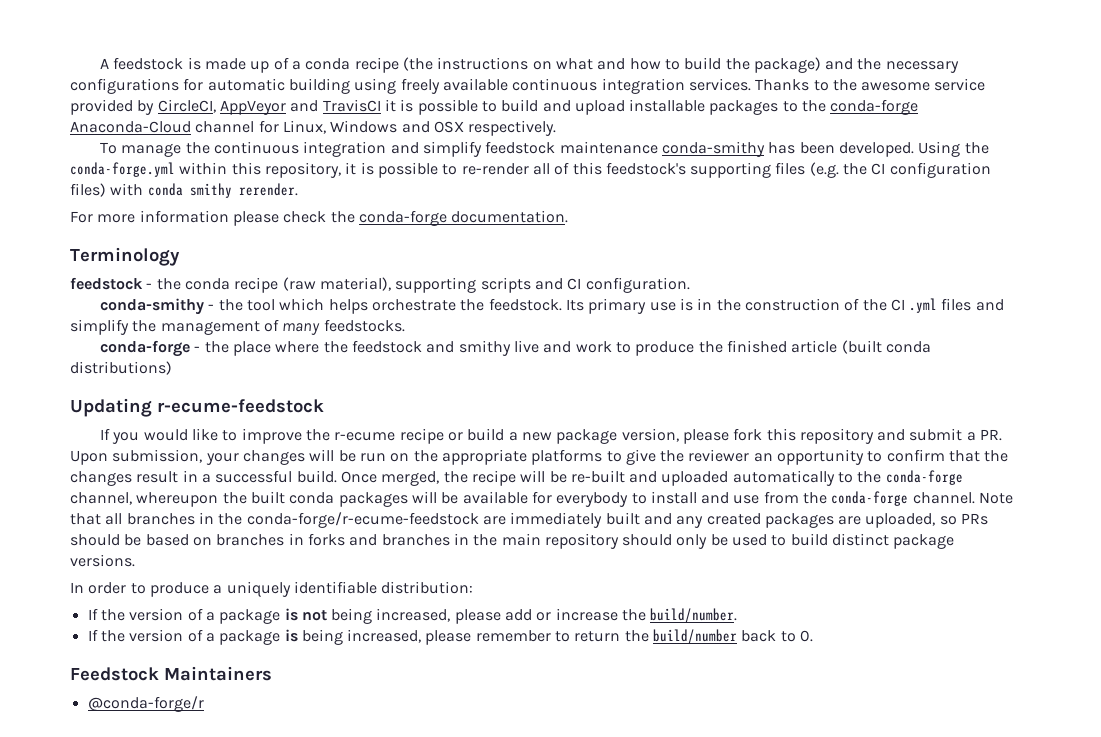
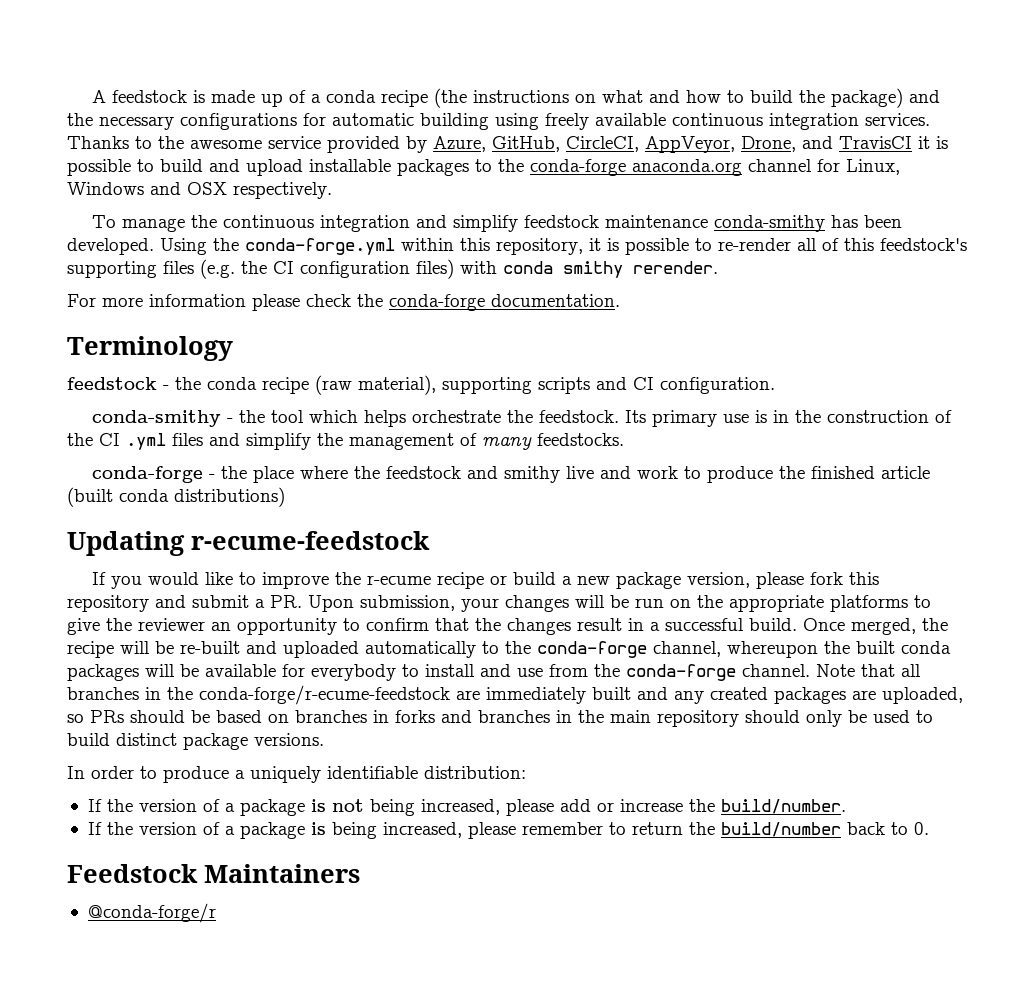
[157,99,286,115] CircleCI, AppVeyor -> [433,136,796,153] Azure, GitHub, CircleCI, AppVeyor, Drone,
[70,121,191,133] Anaconda-Cloud -> [632,159,742,176] anaconda.org

